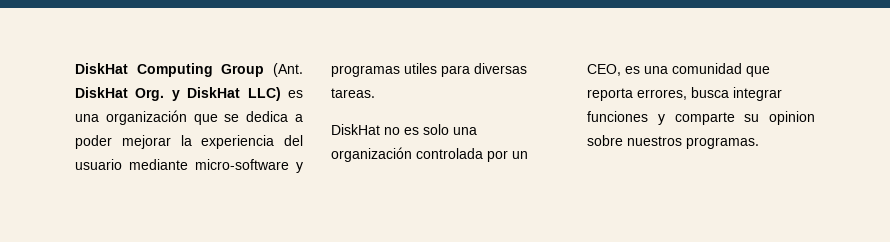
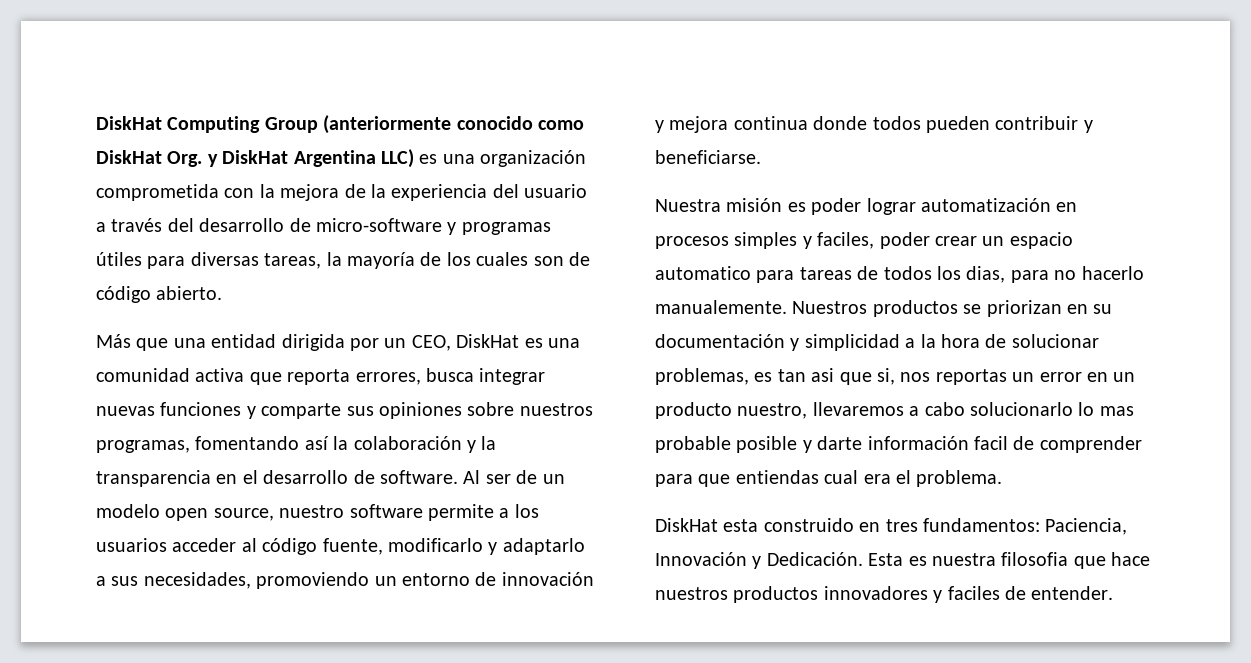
[273,63,303,77] (Ant. -> [323,115,584,134] (anteriormente conocido como
(241, 92) none -> [293,150,376,167] Argentina
[193,111,303,125] [75,135,303,149] [75,159,188,170] que se dedica a poder mejorar la experiencia del usuario mediante -> [96,184,588,201] [96,218,311,232] comprometida con la mejora de la experiencia del usuario a través del desarrollo de
[404,63,437,74] utiles -> [96,252,142,266] útiles
[331,88,375,98] [331,124,477,135] [331,147,483,162] tareas. // DiskHat no es solo una organización controlada -> [264,252,590,269] [96,286,223,303] [96,334,345,351] tareas, la mayoría de los cuales son de código abierto. // Más que una entidad dirigida
(621, 70) none -> [456,334,520,348] DiskHat
(742, 68) none -> [195,368,245,382] activa
(782, 94) none -> [96,406,155,416] nuevas
[744,111,815,125] [587,135,759,149] su opinion sobre nuestros programas. -> [346,402,593,419] [96,436,497,453] [96,470,565,487] [96,504,539,521] [96,538,585,555] [96,572,594,589] [655,116,1093,133] [655,150,761,164] [655,198,1078,215] [655,232,1073,249] [655,266,1144,283] [655,300,1113,317] [655,334,1099,351] [655,368,1136,385] [655,402,1134,419] [655,436,1142,453] [655,470,1003,487] [655,518,1128,535] [655,552,1151,569] [655,586,1114,603] sus opiniones sobre nuestros programas, fomentando así la colaboración y la transparencia en el desarrollo de software. Al ser de un modelo open source, nuestro software permite a los usuarios acceder al código fuente, modificarlo y adaptarlo a sus necesidades, promoviendo un entorno de innovación y mejora continua donde todos pueden contribuir y beneficiarse. // Nuestra misión es poder lograr automatización en procesos simples y faciles, poder crear un espacio automatico para tareas de todos los dias, para no hacerlo manualemente. Nuestros productos se priorizan en su documentación y simplicidad a la hora de solucionar problemas, es tan asi que si, nos reportas un error en un producto nuestro, llevaremos a cabo solucionarlo lo mas probable posible y darte información facil de comprender para que entiendas cual era el problema. // DiskHat esta construido en tres fundamentos: Paciencia, Innovación y Dedicación. Esta es nuestra filosofia que hace nuestros productos innovadores y faciles de entender.

